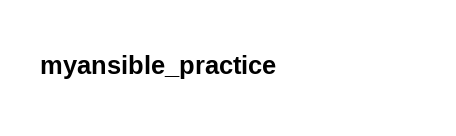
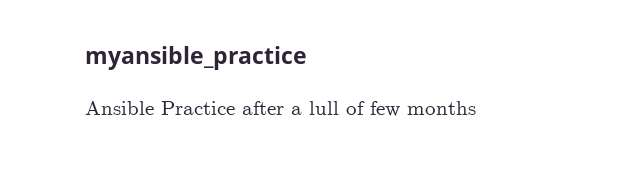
(276, 67) none -> [85,101,476,117] // Ansible Practice after a lull of few months

